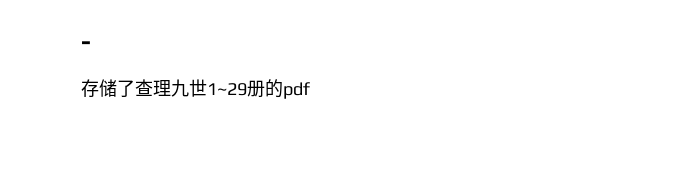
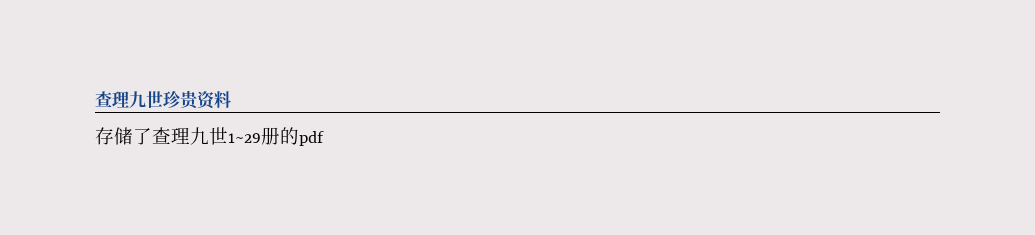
[81,41,91,50] - -> [95,90,231,109] 查理九世珍贵资料

